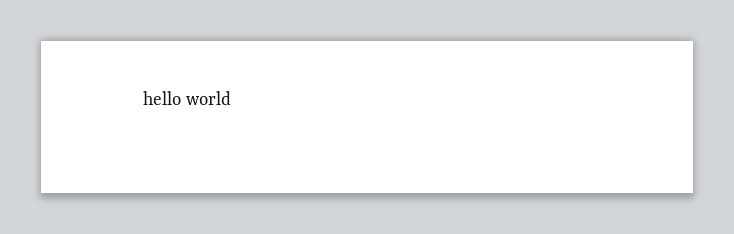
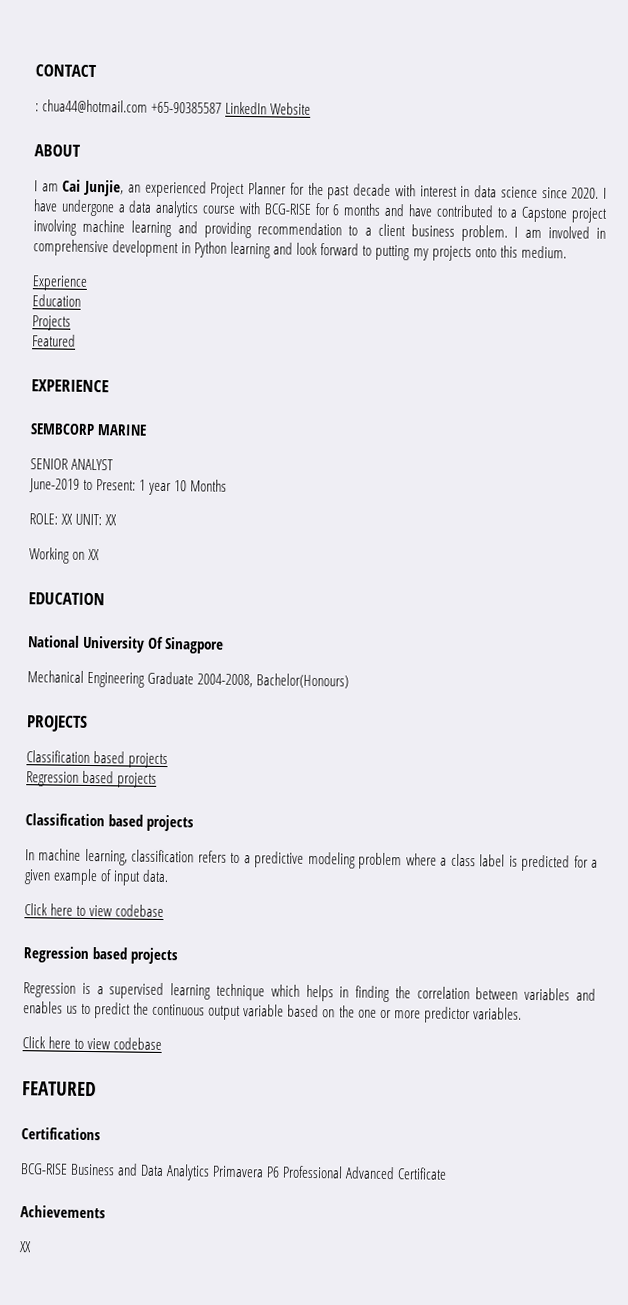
[143,91,232,105] hello world -> [35,64,97,78] [35,99,312,115] [34,144,81,157] [34,179,607,200] [33,199,608,223] [33,219,606,242] [33,239,567,262] [32,275,88,291] [32,294,81,307] [32,315,71,331] [32,334,76,347] [31,379,109,393] [30,423,148,436] [30,458,115,471] [29,478,228,496] [29,513,118,526] [29,547,101,564] [28,592,105,606] [28,635,225,654] [27,670,350,689] [26,715,88,732] [26,750,169,769] [26,770,158,788] [25,813,195,832] [25,848,599,872] [24,868,170,886] [24,903,165,918] [23,946,180,965] [23,982,596,1003] [23,1001,522,1024] [22,1036,163,1051] [22,1081,97,1097] [21,1127,101,1141] [20,1163,448,1181] [20,1205,106,1219] [19,1241,32,1253] CONTACT // : chua44@hotmail.com +65-90385587 LinkedIn Website // ABOUT // I am Cai Junjie, an experienced Project Planner for the past decade with interest in data science since 2020. I have undergone a data analytics course with BCG-RISE for 6 months and have contributed to a Capstone project involving machine learning and providing recommendation to a client business problem. I am involved in comprehensive development in Python learning and look forward to putting my projects onto this medium. // Experience // Education // Projects // Featured // EXPERIENCE // SEMBCORP MARINE // SENIOR ANALYST // June-2019 to Present: 1 year 10 Months // ROLE: XX UNIT: XX // Working on XX // EDUCATION // National University Of Sinagpore // Mechanical Engineering Graduate 2004-2008, Bachelor(Honours) // PROJECTS // Classification based projects // Regression based projects // Classification based projects // In machine learning, classification refers to a predictive modeling problem where a class label is predicted for a given example of input data. // Click here to view codebase // Regression based projects // Regression is a supervised learning technique which helps in finding the correlation between variables and enables us to predict the continuous output variable based on the one or more predictor variables. // Click here to view codebase // FEATURED // Certifications // BCG-RISE Business and Data Analytics Primavera P6 Professional Advanced Certificate // Achievements // XX

